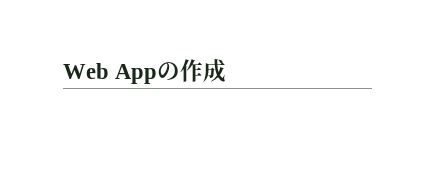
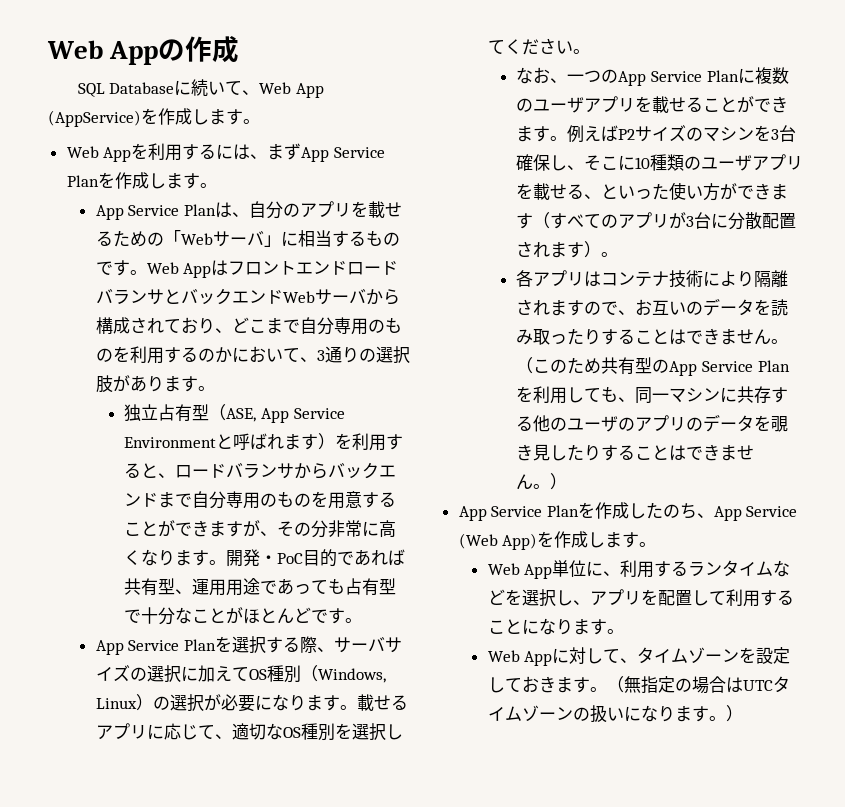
(227, 71) none -> [77,79,325,98] [48,108,260,127] [66,143,385,162] [66,172,217,189] [95,201,402,220] [95,230,400,247] [95,260,399,278] [95,288,400,305] [95,317,402,335] [95,346,410,364] [95,375,215,393] [124,404,345,423] [124,433,404,451] [124,462,397,479] [124,491,397,509] [124,520,397,538] [124,549,406,567] [124,578,397,596] [124,607,363,625] [95,636,402,655] [95,665,386,683] [95,694,408,712] [95,723,403,741] [487,38,590,55] [516,67,789,86] [516,96,789,113] [516,125,797,143] [516,154,804,171] [516,182,789,201] [516,212,797,230] [516,241,619,258] [516,270,789,288] [516,298,789,316] [516,328,789,345] [516,357,790,376] [516,386,789,404] [516,414,789,432] [516,444,755,461] [516,473,568,490] [458,502,798,521] [458,531,657,550] [487,560,791,579] [487,589,794,607] [487,618,624,635] [487,647,791,666] [487,676,790,694] [487,705,743,723] // SQL Databaseに続いて、Web App (AppService)を作成します。 // Web Appを利用するには、まずApp Service Planを作成します。 // App Service Planは、自分のアプリを載せるための「Webサーバ」に相当するものです。Web AppはフロントエンドロードバランサとバックエンドWebサーバから構成されており、どこまで自分専用のものを利用するのかにおいて、3通りの選択肢があります。 // 独立占有型（ASE, App Service Environmentと呼ばれます）を利用すると、ロードバランサからバックエンドまで自分専用のものを用意することができますが、その分非常に高くなります。開発・PoC目的であれば共有型、運用用途であっても占有型で十分なことがほとんどです。 // App Service Planを選択する際、サーバサイズの選択に加えてOS種別（Windows, Linux）の選択が必要になります。載せるアプリに応じて、適切なOS種別を選択してください。 // なお、一つのApp Service Planに複数のユーザアプリを載せることができます。例えばP2サイズのマシンを3台確保し、そこに10種類のユーザアプリを載せる、といった使い方ができます（すべてのアプリが3台に分散配置されます）。 // 各アプリはコンテナ技術により隔離されますので、お互いのデータを読み取ったりすることはできません。（このため共有型のApp Service Planを利用しても、同一マシンに共存する他のユーザのアプリのデータを覗き見したりすることはできません。） // App Service Planを作成したのち、App Service (Web App)を作成します。 // Web App単位に、利用するランタイムなどを選択し、アプリを配置して利用することになります。 // Web Appに対して、タイムゾーンを設定しておきます。（無指定の場合はUTCタイムゾーンの扱いになります。）

